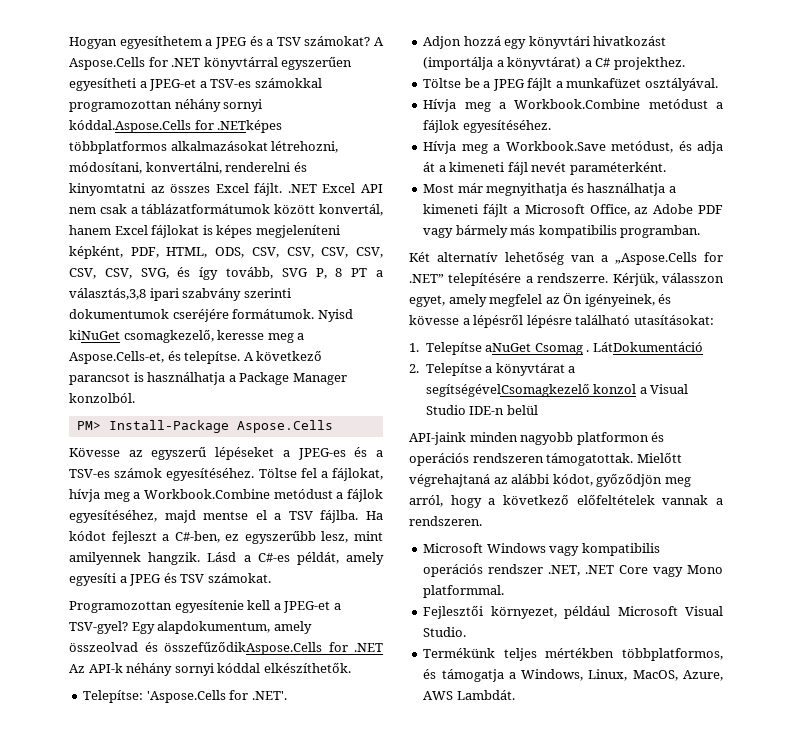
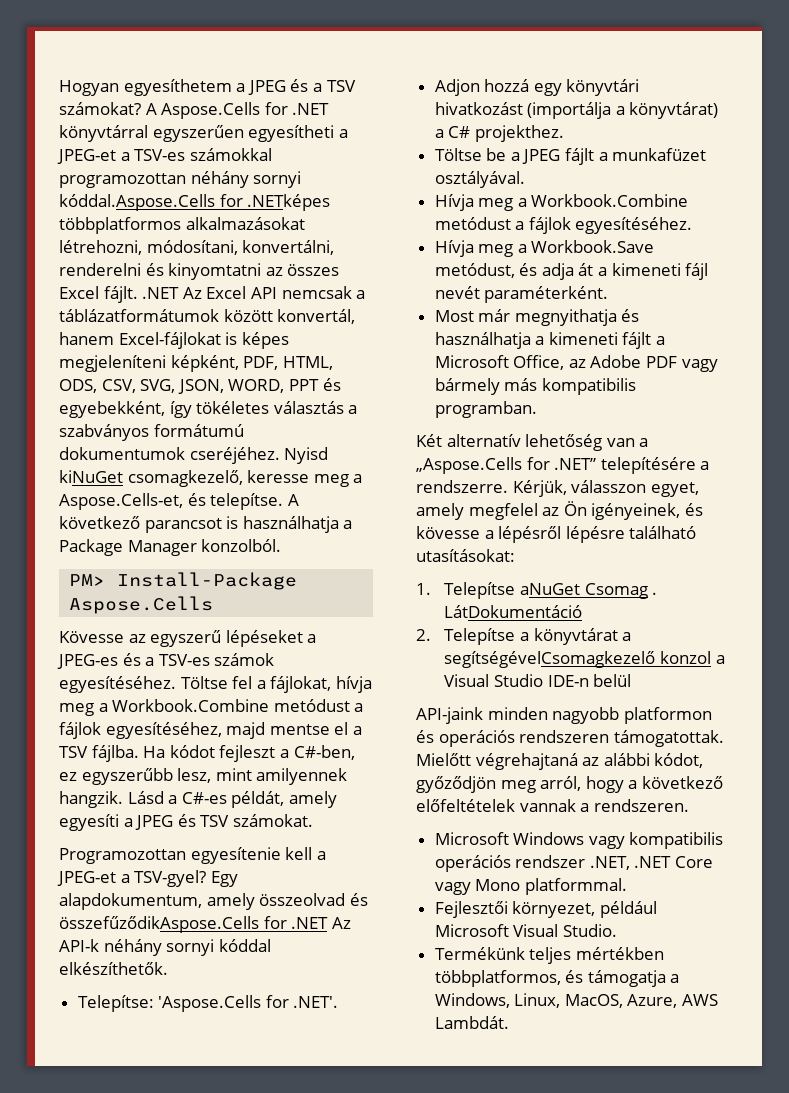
(317, 188) none -> [182,287,202,299] Az
[69,204,127,214] nem csak -> [281,286,352,299] nemcsak
[114,225,200,238] Excel fájlokat -> [118,332,221,349] Excel-fájlokat
[286,247,384,258] [69,267,384,280] [69,288,291,301] [69,309,315,322] CSV, CSV, CSV, CSV, CSV, SVG, és így tovább, SVG P, 8 PT a választás,3,8 ipari szabvány szerinti dokumentumok cseréjére formátumok. -> [140,378,341,394] [59,401,358,418] [59,424,244,441] [59,447,280,464] SVG, JSON, WORD, PPT és egyebekként, így tökéletes választás a szabványos formátumú dokumentumok cseréjéhez.

